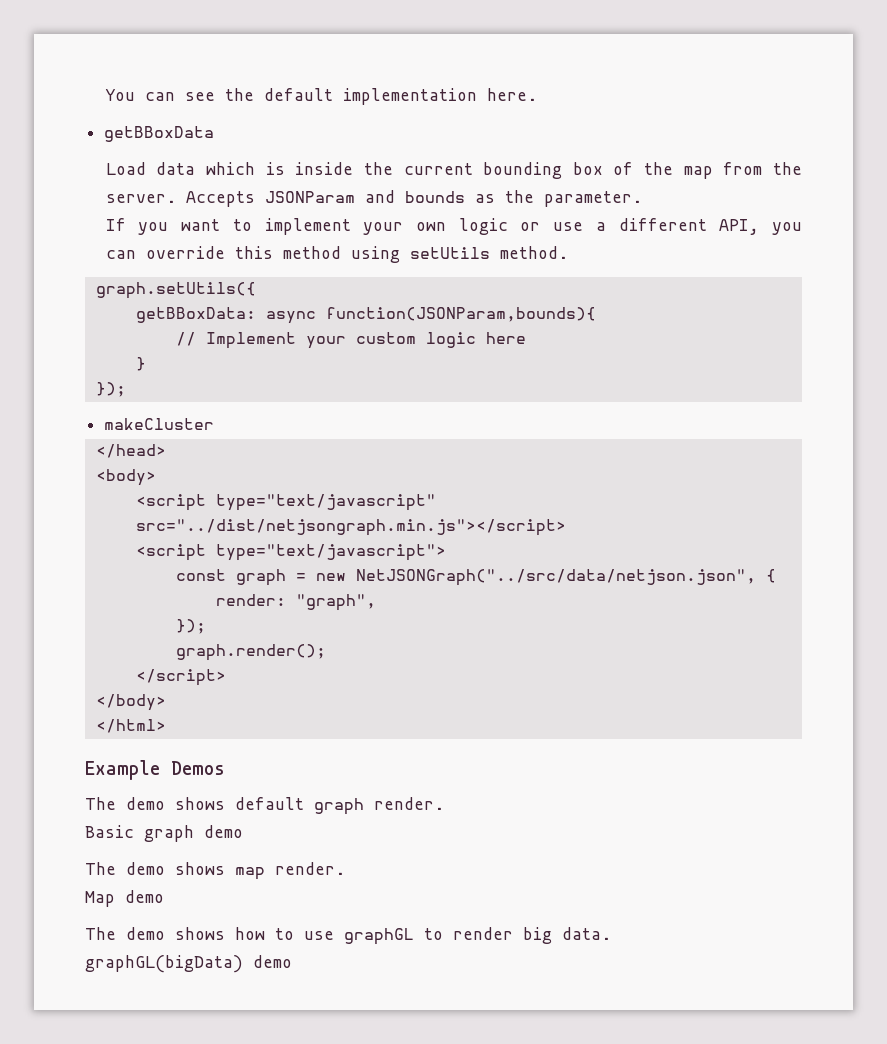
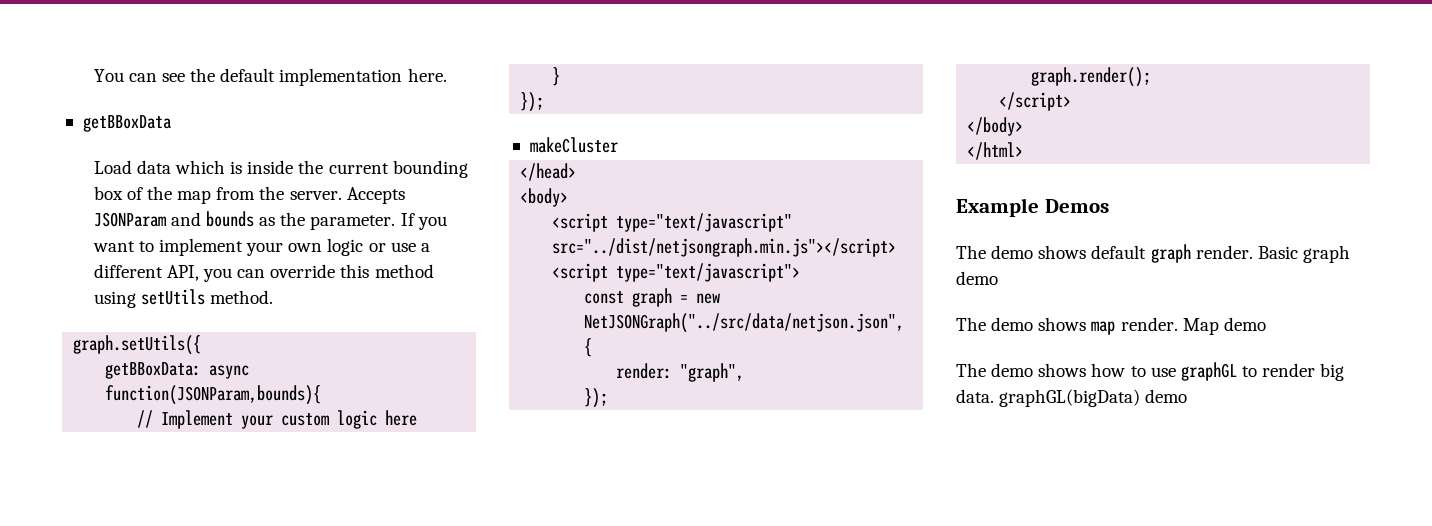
(642, 199) // -> (396, 222) none
(444, 803) // -> (1253, 252) none
(345, 868) // -> (1178, 324) none
(611, 933) // -> (994, 396) none

